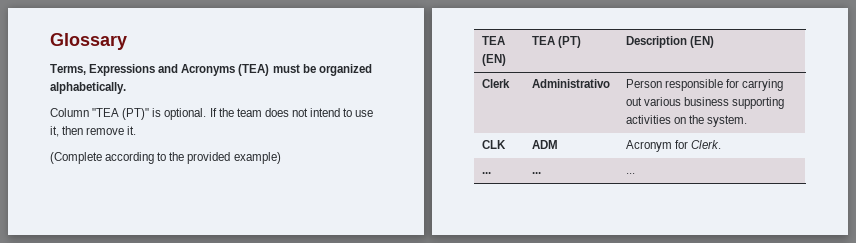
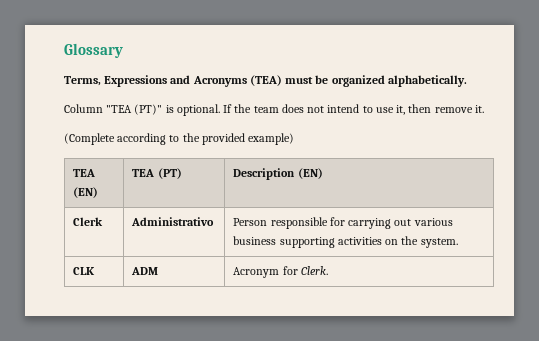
[481,172,491,174] [531,172,541,174] [625,173,635,174] // ... | ... | ... -> (328, 270) none

